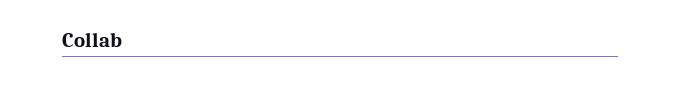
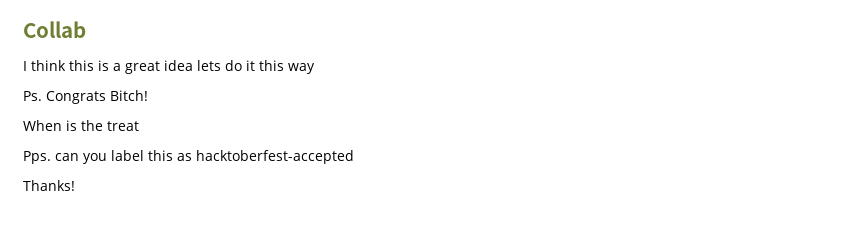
(122, 39) none -> [23,60,315,74] [23,90,148,104] [23,120,139,131] [23,150,354,164] [23,180,75,191] // I think this is a great idea lets do it this way // Ps. Congrats Bitch! // When is the treat // Pps. can you label this as hacktoberfest-accepted // Thanks!

